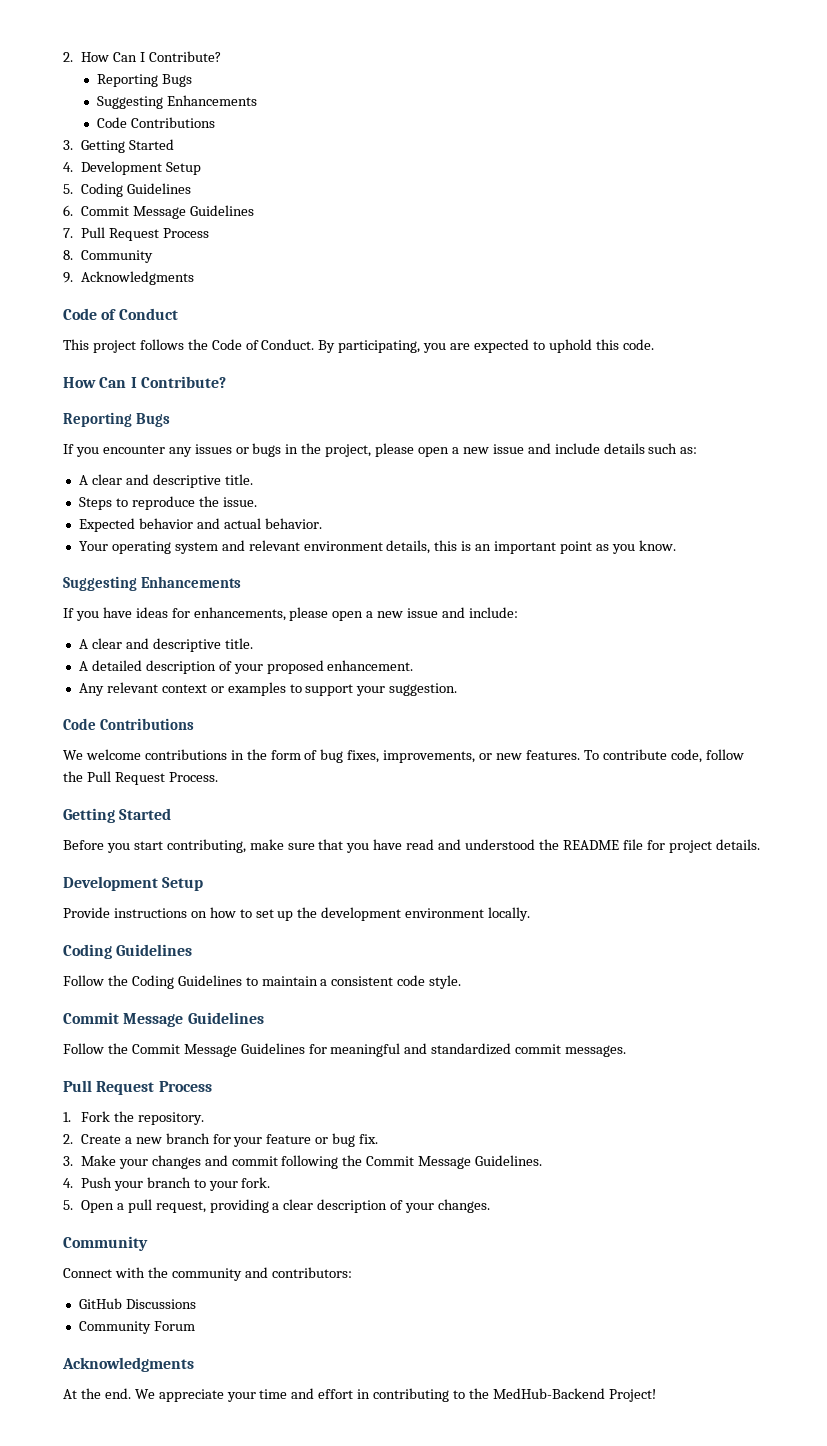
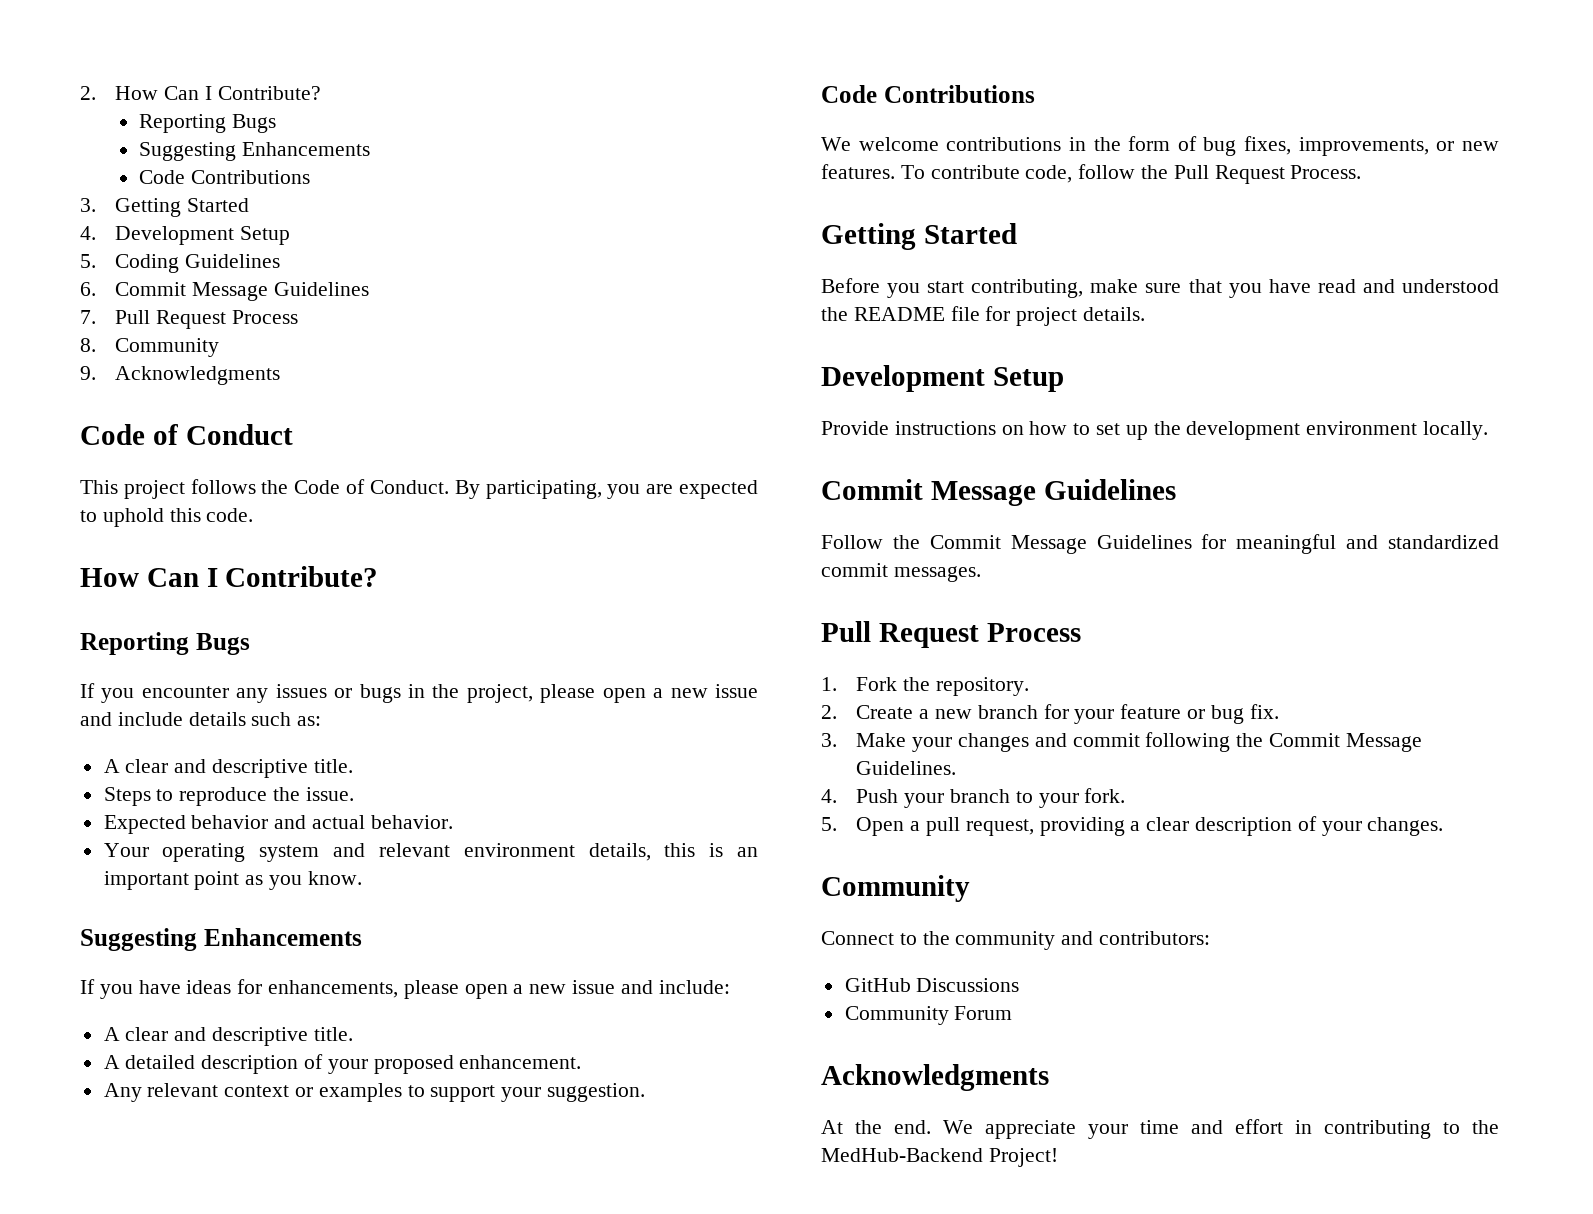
[63,944,193,959] [63,975,462,989] // Coding Guidelines // Follow the Coding Guidelines to maintain a consistent code style. -> (1489, 430) none
[114,1267,145,1278] with -> [899,933,917,945] to

